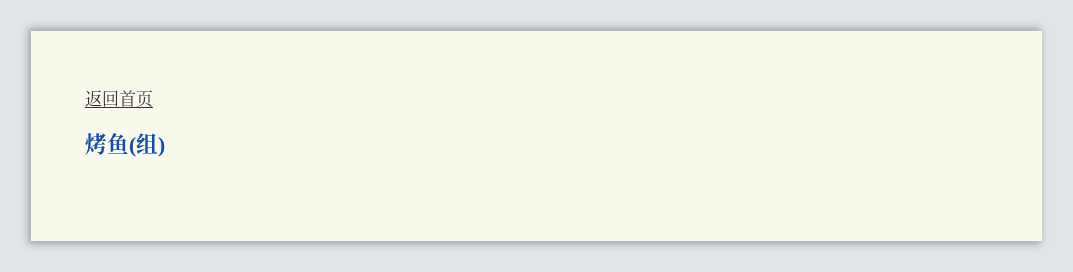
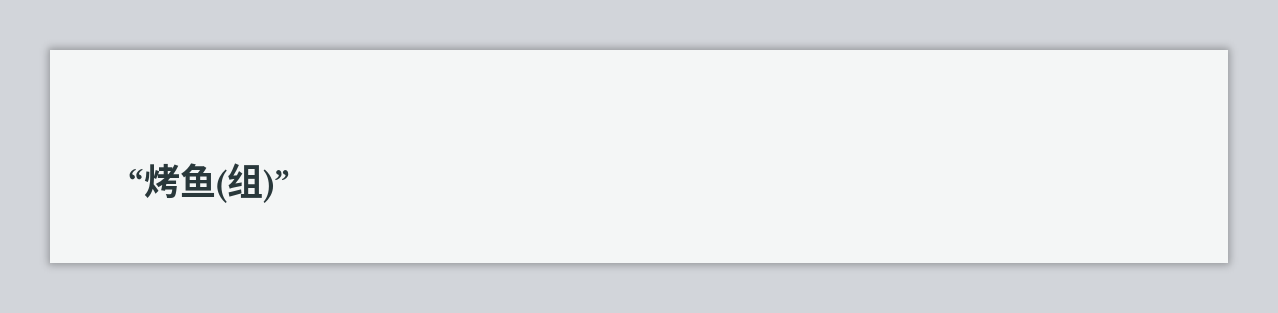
[85,90,153,108] 返回首页 // -> [128,168,144,195] “
[158,137,165,157] ) -> [263,169,290,203] )”

